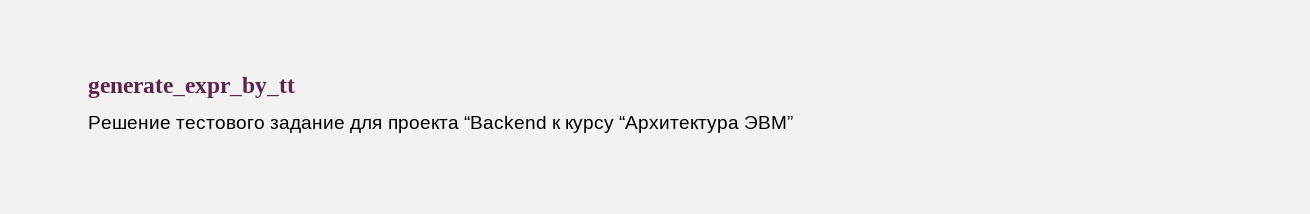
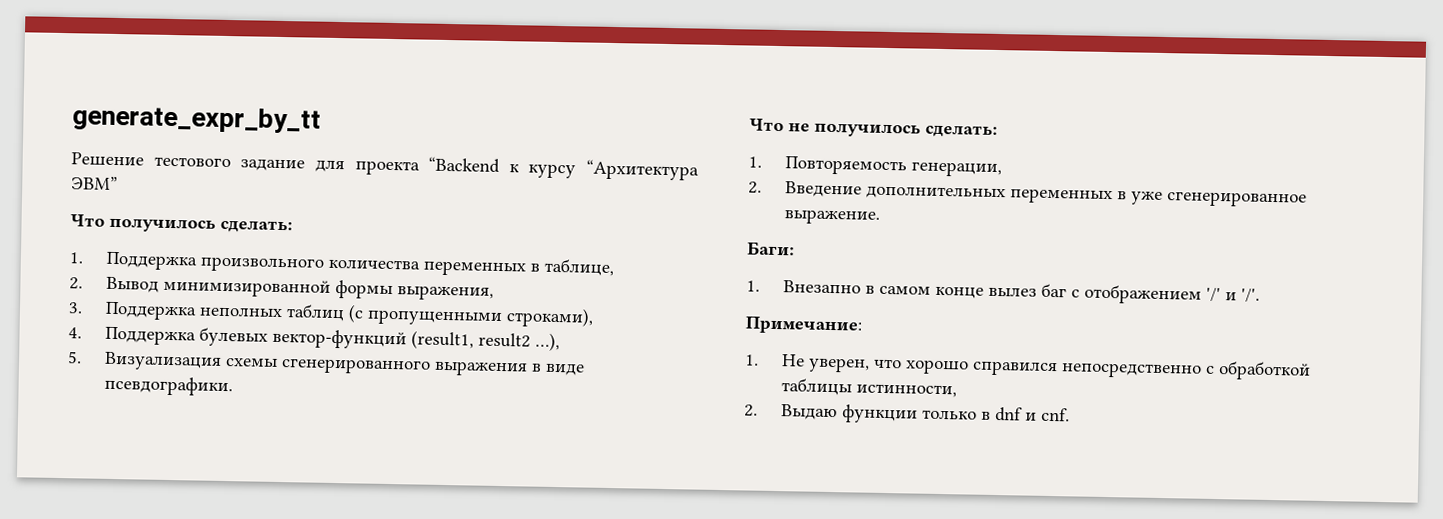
(794, 122) none -> [70,214,293,234] [69,251,614,277] [69,276,494,301] [68,301,594,328] [68,326,560,352] [68,351,585,377] [103,375,233,397] [749,118,998,138] [748,156,1002,178] [748,181,1307,208] [783,209,880,225] [747,241,795,256] [746,280,1260,305] [745,316,862,335] [745,354,1311,381] [780,378,957,398] [744,404,1070,424] // Что получилось сделать: // 1. Поддержка произвольного количества переменных в таблице, // 2. Вывод минимизированной формы выражения, // 3. Поддержка неполных таблиц (с пропущенными строками), // 4. Поддержка булевых вектор-функций (result1, result2 …), // 5. Визуализация схемы сгенерированного выражения в виде псевдографики. // Что не получилось сделать: // 1. Повторяемость генерации, // 2. Введение дополнительных переменных в уже сгенерированное выражение. // Баги: // 1. Внезапно в самом конце вылез баг с отображением '/' и '/'. // Примечание: // 1. Не уверен, что хорошо справился непосредственно с обработкой таблицы истинности, // 2. Выдаю функции только в dnf и cnf.

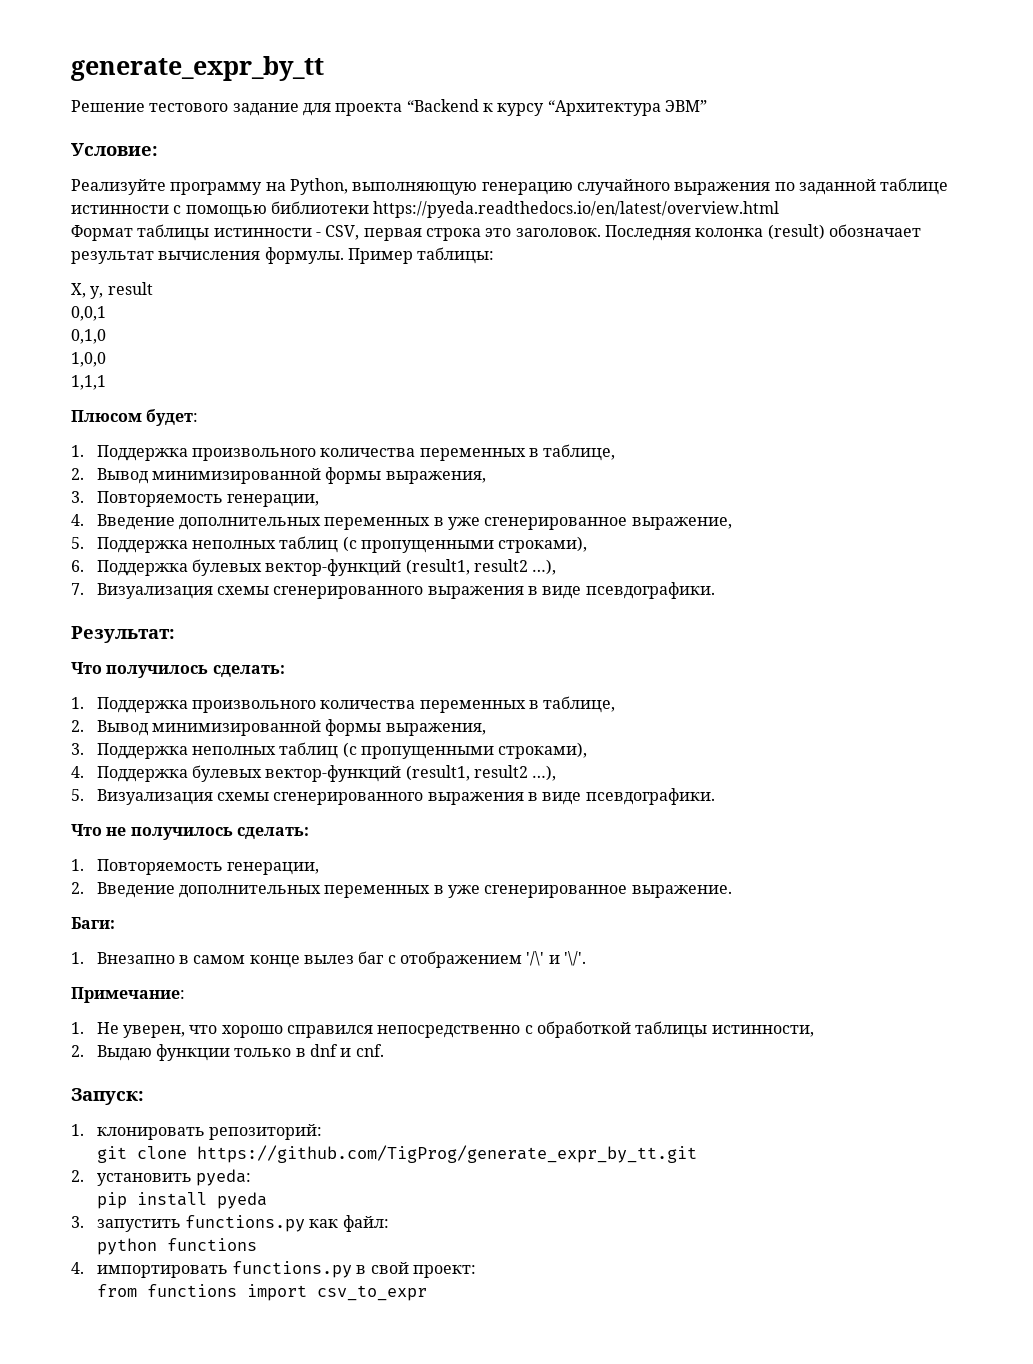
(118, 183) none -> [71,143,158,156] [71,178,949,195] [71,201,780,218] [71,224,921,241] [71,247,495,264] [71,282,153,299] [71,306,106,321] [71,329,106,344] [71,352,106,367] [71,375,106,390] [71,409,199,426] [71,444,616,461] [71,467,486,484] [71,491,320,507] [71,514,732,530] [71,536,588,553] [71,559,557,576] [71,582,715,599] [71,626,175,643] // Условие: // Реализуйте программу на Python, выполняющую генерацию случайного выражения по заданной таблице истинности с помощью библиотеки https://pyeda.readthedocs.io/en/latest/overview.html // Формат таблицы истинности - CSV, первая строка это заголовок. Последняя колонка (result) обозначает результат вычисления формулы. Пример таблицы: // X, y, result // 0,0,1 // 0,1,0 // 1,0,0 // 1,1,1 // Плюсом будет: // 1. Поддержка произвольного количества переменных в таблице, // 2. Вывод минимизированной формы выражения, // 3. Повторяемость генерации, // 4. Введение дополнительных переменных в уже сгенерированное выражение, // 5. Поддержка неполных таблиц (с пропущенными строками), // 6. Поддержка булевых вектор-функций (result1, result2 …), // 7. Визуализация схемы сгенерированного выражения в виде псевдографики. // Результат:
[1205,287,1260,303] '/' и '/'. -> [526,951,586,966] '/\' и '\/'.
(1070, 414) none -> [71,1088,144,1105] [71,1124,323,1140] [96,1145,697,1163] [71,1169,252,1186] [96,1192,267,1209] [71,1215,389,1232] [96,1238,257,1255] [71,1261,477,1278] [96,1284,427,1301] // Запуск: // 1. клонировать репозиторий: // git clone https://github.com/TigProg/generate_expr_by_tt.git // 2. установить pyeda: // pip install pyeda // 3. запустить functions.py как файл: // python functions // 4. импортировать functions.py в свой проект: // from functions import csv_to_expr

